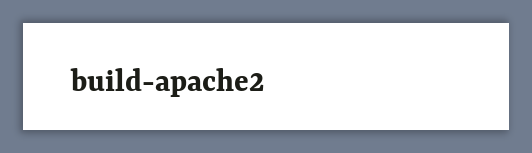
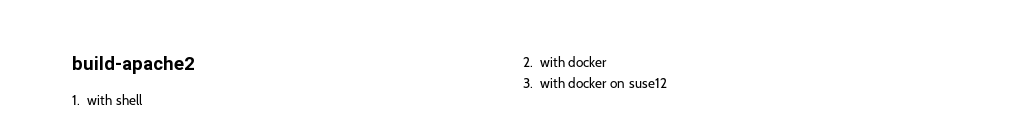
(265, 82) none -> [72,94,143,105] [523,56,608,67] [523,77,667,88] // 1. with shell // 2. with docker // 3. with docker on suse12

